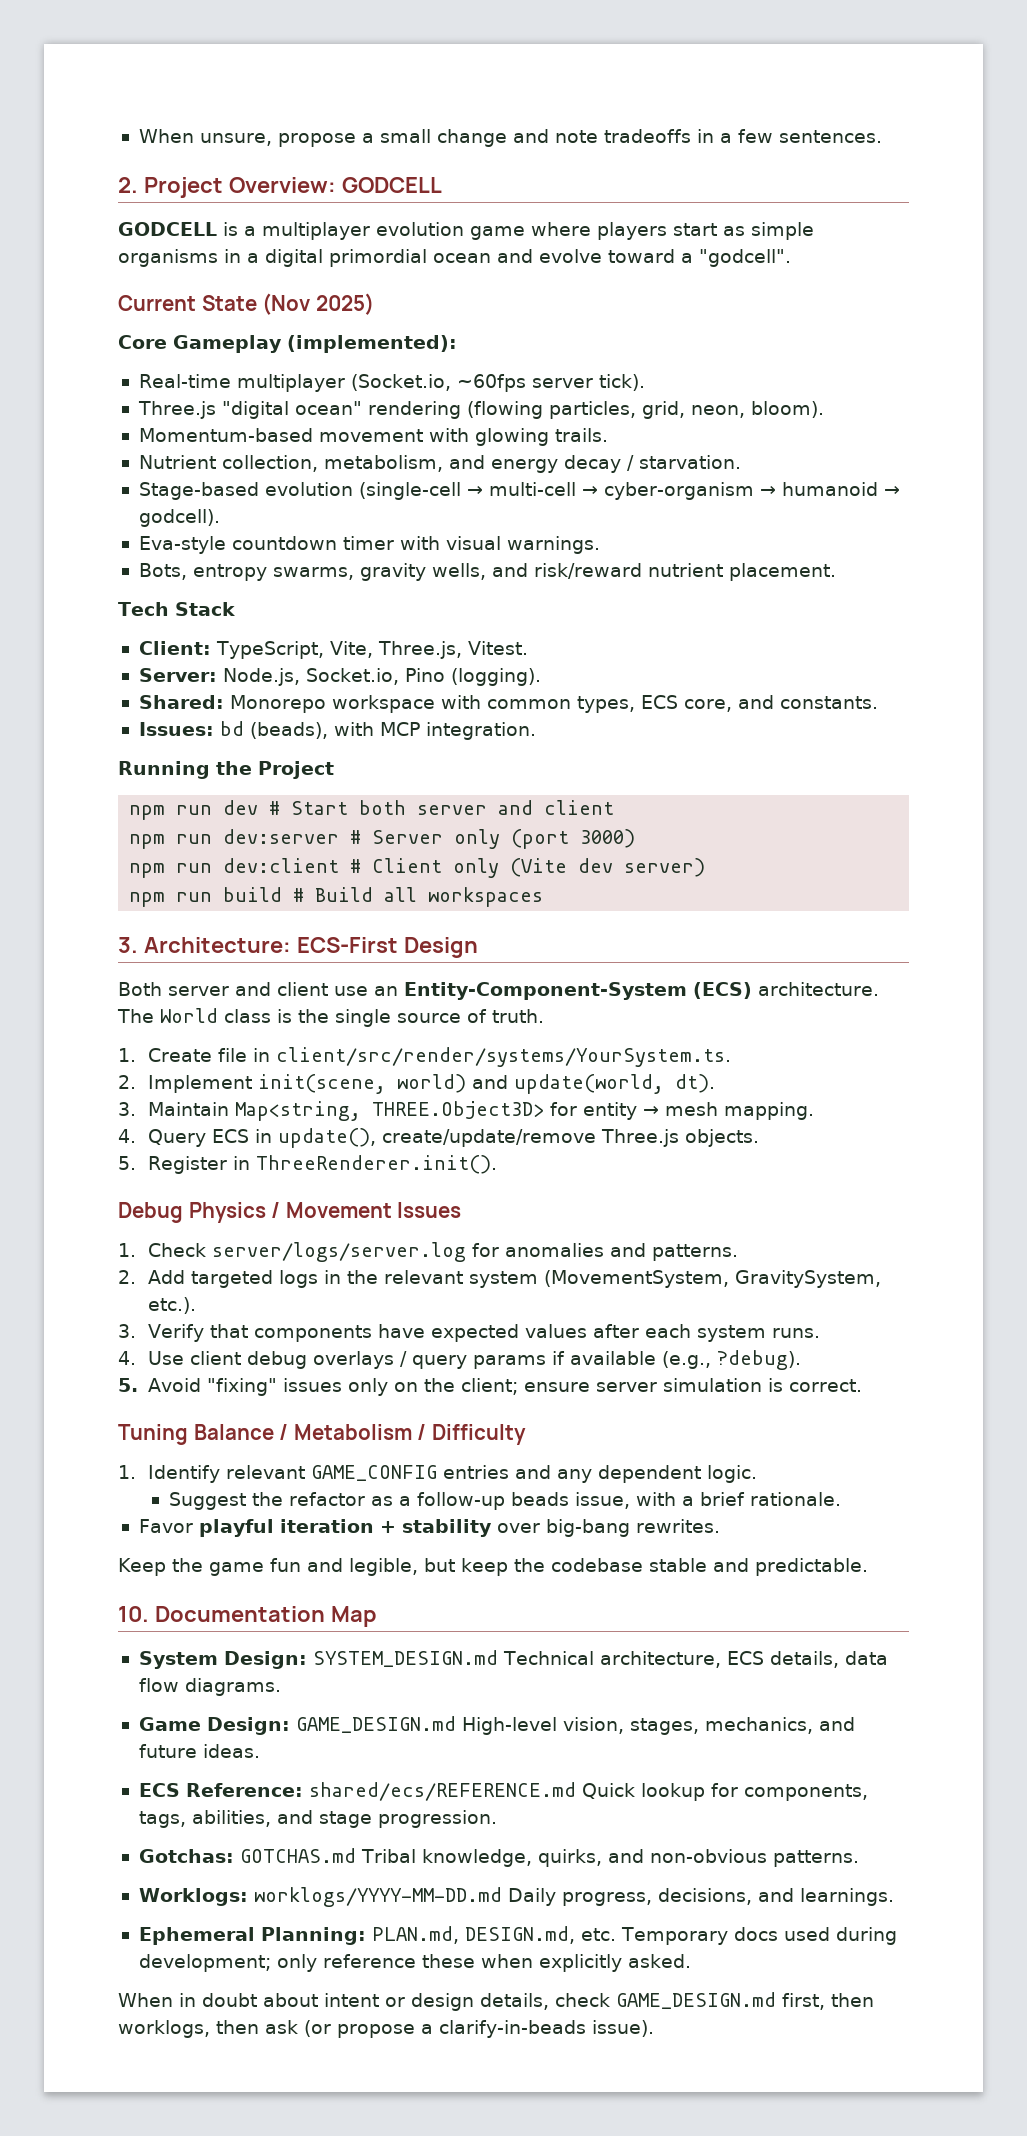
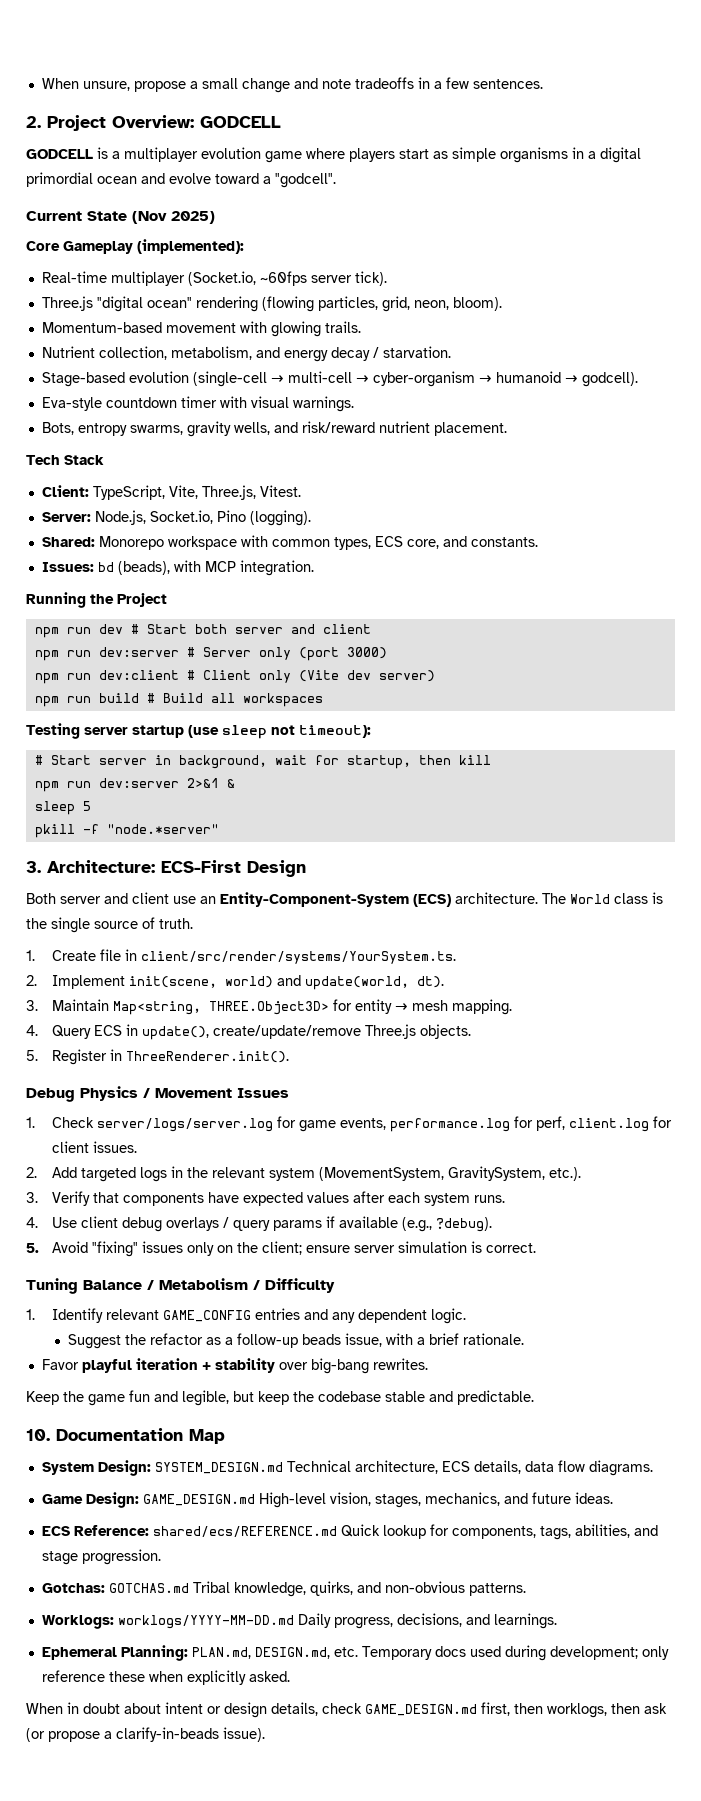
(544, 897) none -> [26,723,371,739] [34,755,491,769] [34,778,235,792] [34,801,91,815] [34,824,219,838] // Testing server startup (use sleep not timeout): // # Start server in background, wait for startup, then kill // npm run dev:server 2>&1 & // sleep 5 // pkill -f "node.*server"
[505,1243,739,1261] anomalies and patterns. -> [298,1116,672,1132] [51,1141,137,1153] game events, performance.log for perf, client.log for client issues.

